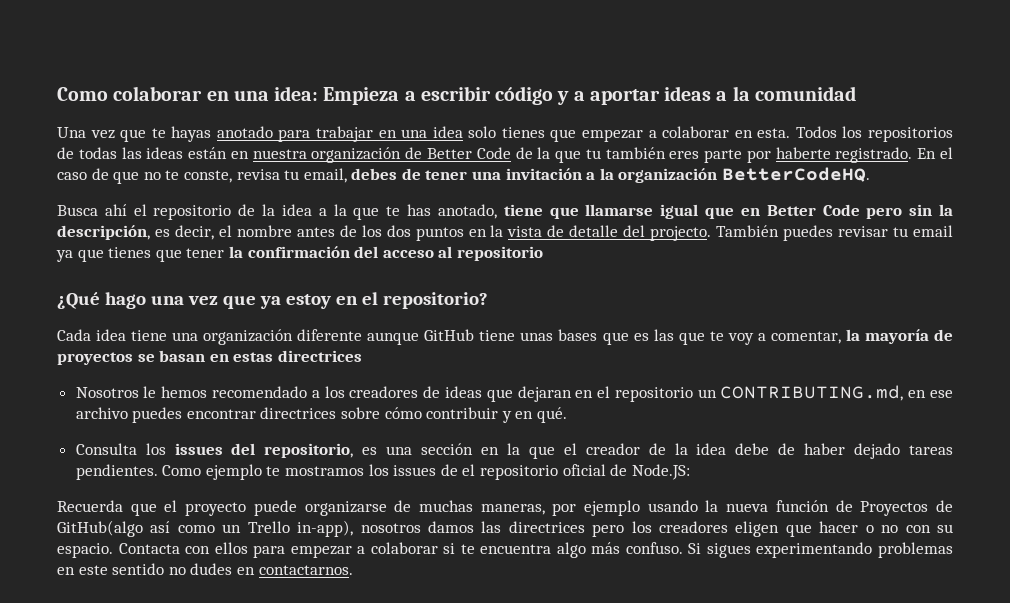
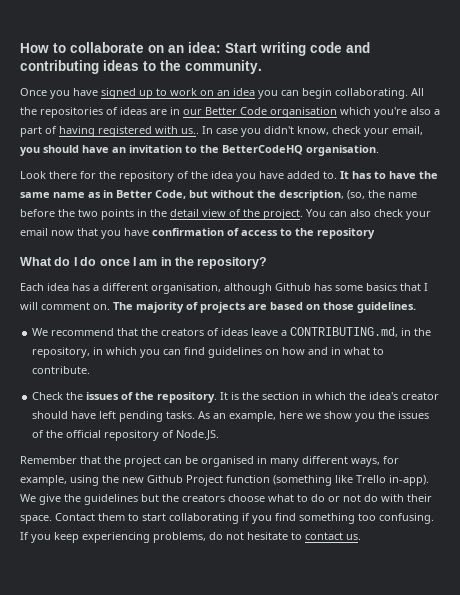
[57,86,856,105] [57,126,953,142] [57,147,953,163] [57,167,871,184] [57,204,954,220] [57,225,954,241] [56,246,543,262] [57,292,488,309] [57,329,953,345] [57,350,362,365] [75,385,953,402] [75,407,568,423] [75,443,953,459] [75,464,690,480] [57,500,954,516] [57,520,954,537] [57,542,953,558] [57,563,353,575] Como colaborar en una idea: Empieza a escribir código y a aportar ideas a la comunidad // Una vez que te hayas anotado para trabajar en una idea solo tienes que empezar a colaborar en esta. Todos los repositorios de todas las ideas están en nuestra organización de Better Code de la que tu también eres parte por haberte registrado. En el caso de que no te conste, revisa tu email, debes de tener una invitación a la organización BetterCodeHQ. // Busca ahí el repositorio de la idea a la que te has anotado, tiene que llamarse igual que en Better Code pero sin la descripción, es decir, el nombre antes de los dos puntos en la vista de detalle del projecto. También puedes revisar tu email ya que tienes que tener la confirmación del acceso al repositorio // ¿Qué hago una vez que ya estoy en el repositorio? // Cada idea tiene una organización diferente aunque GitHub tiene unas bases que es las que te voy a comentar, la mayoría de proyectos se basan en estas directrices // Nosotros le hemos recomendado a los creadores de ideas que dejaran en el repositorio un CONTRIBUTING.md, en ese archivo puedes encontrar directrices sobre cómo contribuir y en qué. // Consulta los issues del repositorio, es una sección en la que el creador de la idea debe de haber dejado tareas pendientes. Como ejemplo te mostramos los issues de el repositorio oficial de Node.JS: // Recuerda que el proyecto puede organizarse de muchas maneras, por ejemplo usando la nueva función de Proyectos de GitHub(algo así como un Trello in-app), nosotros damos las directrices pero los creadores eligen que hacer o no con su espacio. Contacta con ellos para empezar a colaborar si te encuentra algo más confuso. Si sigues experimentando problemas en este sentido no dudes en contactarnos. -> [20,42,370,56] [20,60,262,74] [20,88,424,99] [20,107,440,118] [20,126,423,137] [20,145,379,156] [20,171,438,182] [20,190,417,201] [20,209,431,220] [20,228,375,239] [20,257,268,269] [20,283,428,294] [20,302,416,313] [32,327,432,337] [32,347,385,358] [32,366,91,374] [32,392,440,403] [32,411,430,422] [32,430,220,441] [20,456,399,467] [20,475,429,486] [20,494,432,505] [20,513,434,524] [20,532,361,543] How to collaborate on an idea: Start writing code and contributing ideas to the community. // Once you have signed up to work on an idea you can begin collaborating. All the repositories of ideas are in our Better Code organisation which you're also a part of having registered with us.. In case you didn't know, check your email, you should have an invitation to the BetterCodeHQ organisation. // Look there for the repository of the idea you have added to. It has to have the same name as in Better Code, but without the description, (so, the name before the two points in the detail view of the project. You can also check your email now that you have confirmation of access to the repository // What do I do once I am in the repository? // Each idea has a different organisation, although Github has some basics that I will comment on. The majority of projects are based on those guidelines. // We recommend that the creators of ideas leave a CONTRIBUTING.md, in the repository, in which you can find guidelines on how and in what to contribute. // Check the issues of the repository. It is the section in which the idea's creator should have left pending tasks. As an example, here we show you the issues of the official repository of Node.JS. // Remember that the project can be organised in many different ways, for example, using the new Github Project function (something like Trello in-app). We give the guidelines but the creators choose what to do or not do with their space. Contact them to start collaborating if you find something too confusing. If you keep experiencing problems, do not hesitate to contact us.

